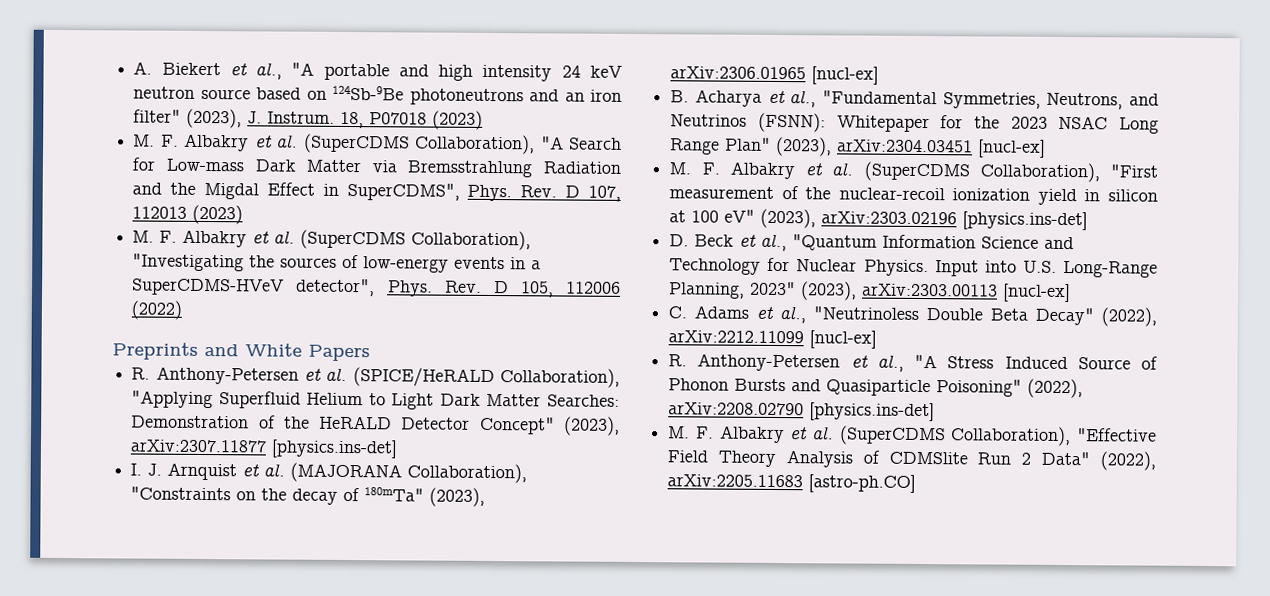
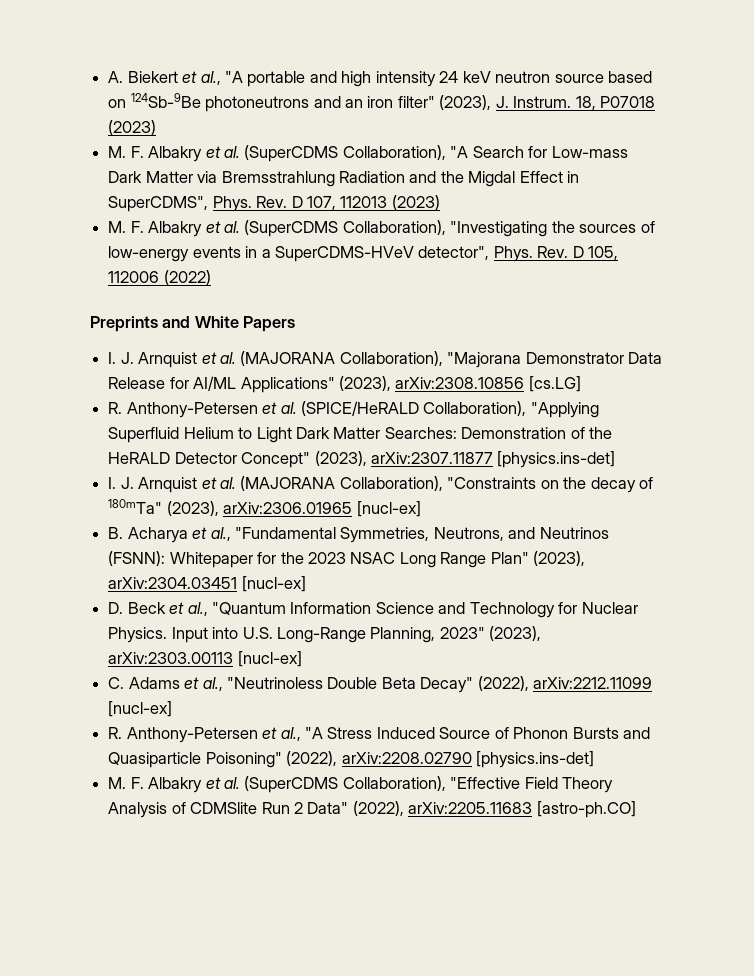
(370, 353) none -> [108,351,663,368] [108,376,581,393] // I. J. Arnquist et al. (MAJORANA Collaboration), "Majorana Demonstrator Data Release for AI/ML Applications" (2023), arXiv:2308.10856 [cs.LG]
[669,161,1158,183] [669,186,1158,206] [669,208,1089,231] // M. F. Albakry et al. (SuperCDMS Collaboration), "First measurement of the nuclear-recoil ionization yield in silicon at 100 eV" (2023), arXiv:2303.02196 [physics.ins-det] -> (306, 584) none

